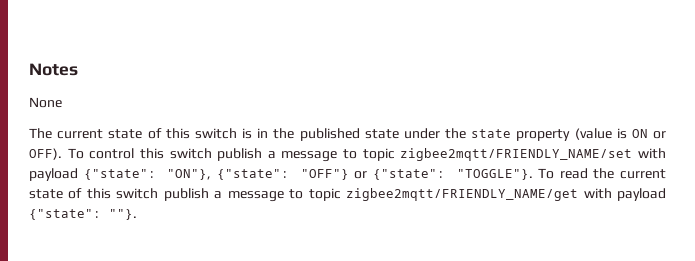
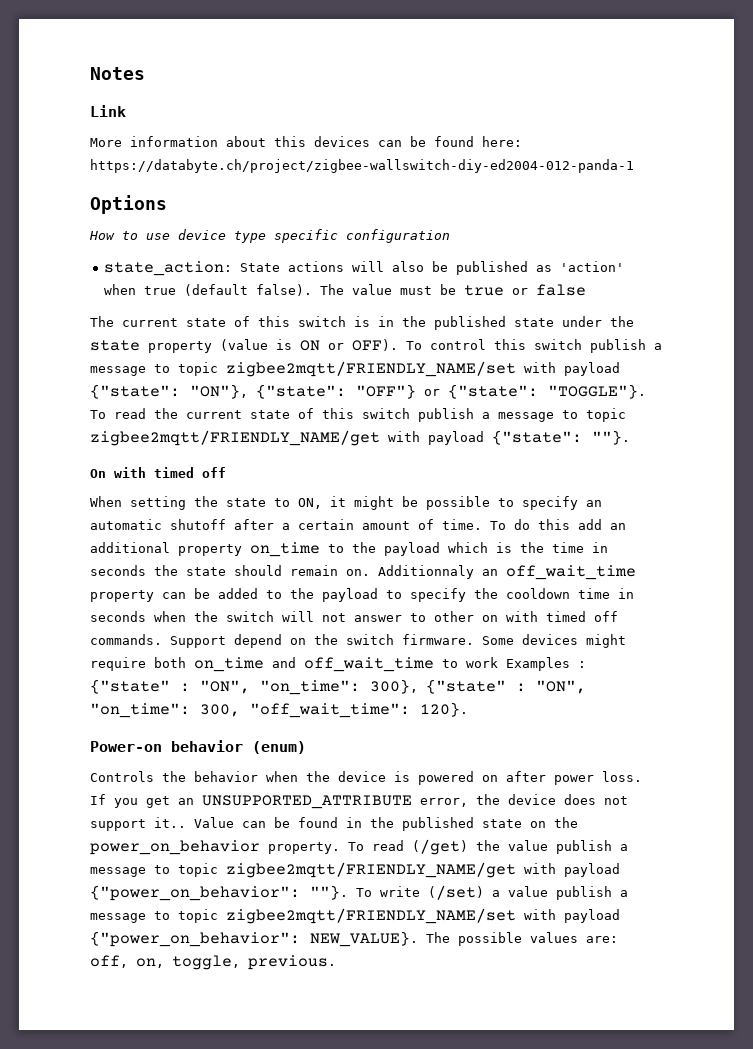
[29,97,62,108] // None -> [90,105,126,117] [90,136,522,147] [90,159,634,173] [90,195,167,214] [89,229,450,243] [104,261,625,276] [104,284,587,296] // Link // More information about this devices can be found here: https://databyte.ch/project/zigbee-wallswitch-diy-ed2004-012-panda-1 // Options // How to use device type specific configuration // state_action: State actions will also be published as 'action' when true (default false). The value must be true or false
(137, 214) none -> [90,467,226,478] [90,496,602,510] [90,519,626,530] [90,542,608,557] [90,565,636,580] [90,588,634,602] [90,611,618,622] [90,634,626,648] [90,657,586,672] [90,679,586,695] [90,702,468,718] [90,740,306,754] [90,771,642,785] [90,794,628,809] [90,817,578,831] [90,839,628,855] [90,862,620,878] [90,885,628,901] [90,908,620,924] [90,931,618,947] [90,955,336,970] // On with timed off // When setting the state to ON, it might be possible to specify an automatic shutoff after a certain amount of time. To do this add an additional property on_time to the payload which is the time in seconds the state should remain on. Additionnaly an off_wait_time property can be added to the payload to specify the cooldown time in seconds when the switch will not answer to other on with timed off commands. Support depend on the switch firmware. Some devices might require both on_time and off_wait_time to work Examples : {"state" : "ON", "on_time": 300}, {"state" : "ON", "on_time": 300, "off_wait_time": 120}. // Power-on behavior (enum) // Controls the behavior when the device is powered on after power loss. If you get an UNSUPPORTED_ATTRIBUTE error, the device does not support it.. Value can be found in the published state on the power_on_behavior property. To read (/get) the value publish a message to topic zigbee2mqtt/FRIENDLY_NAME/get with payload {"power_on_behavior": ""}. To write (/set) a value publish a message to topic zigbee2mqtt/FRIENDLY_NAME/set with payload {"power_on_behavior": NEW_VALUE}. The possible values are: off, on, toggle, previous.

